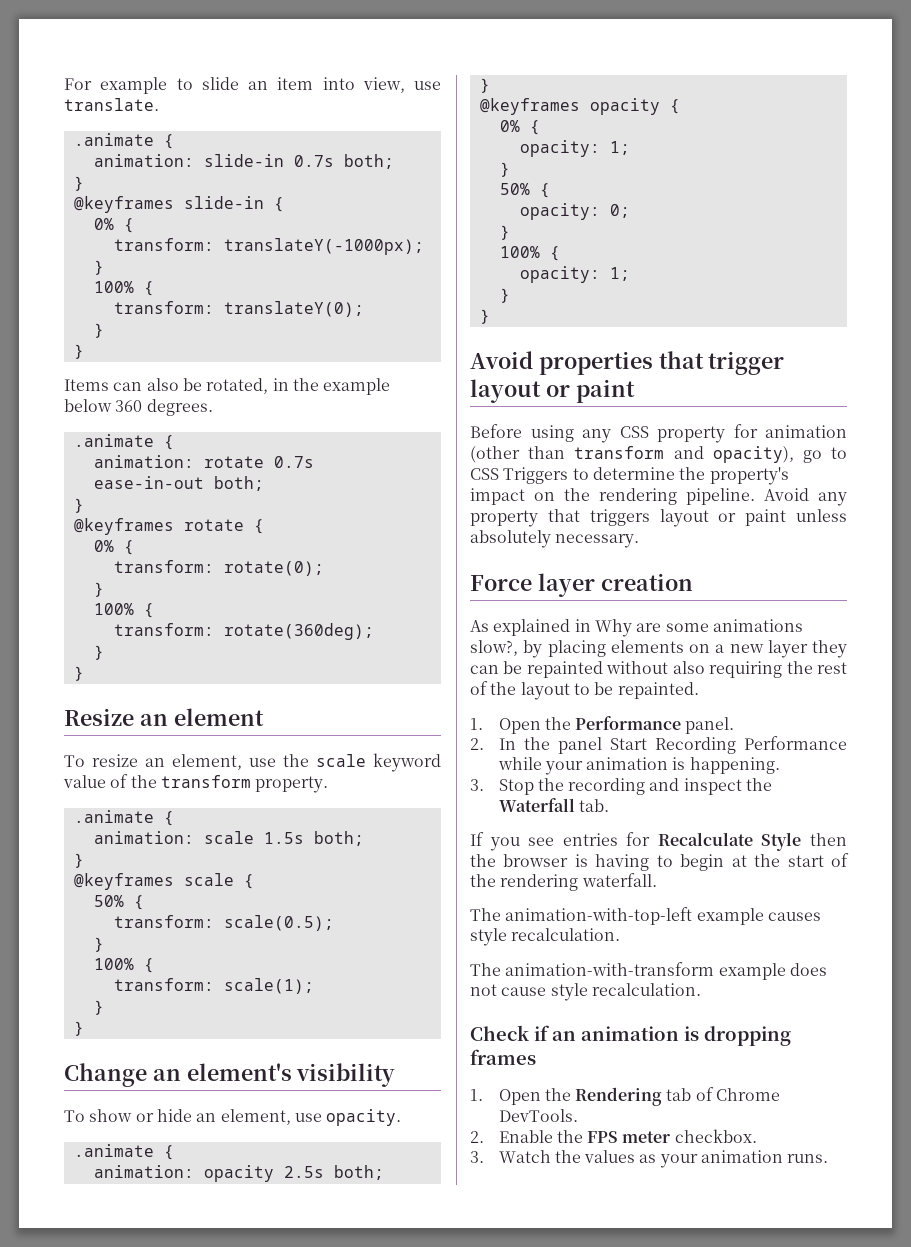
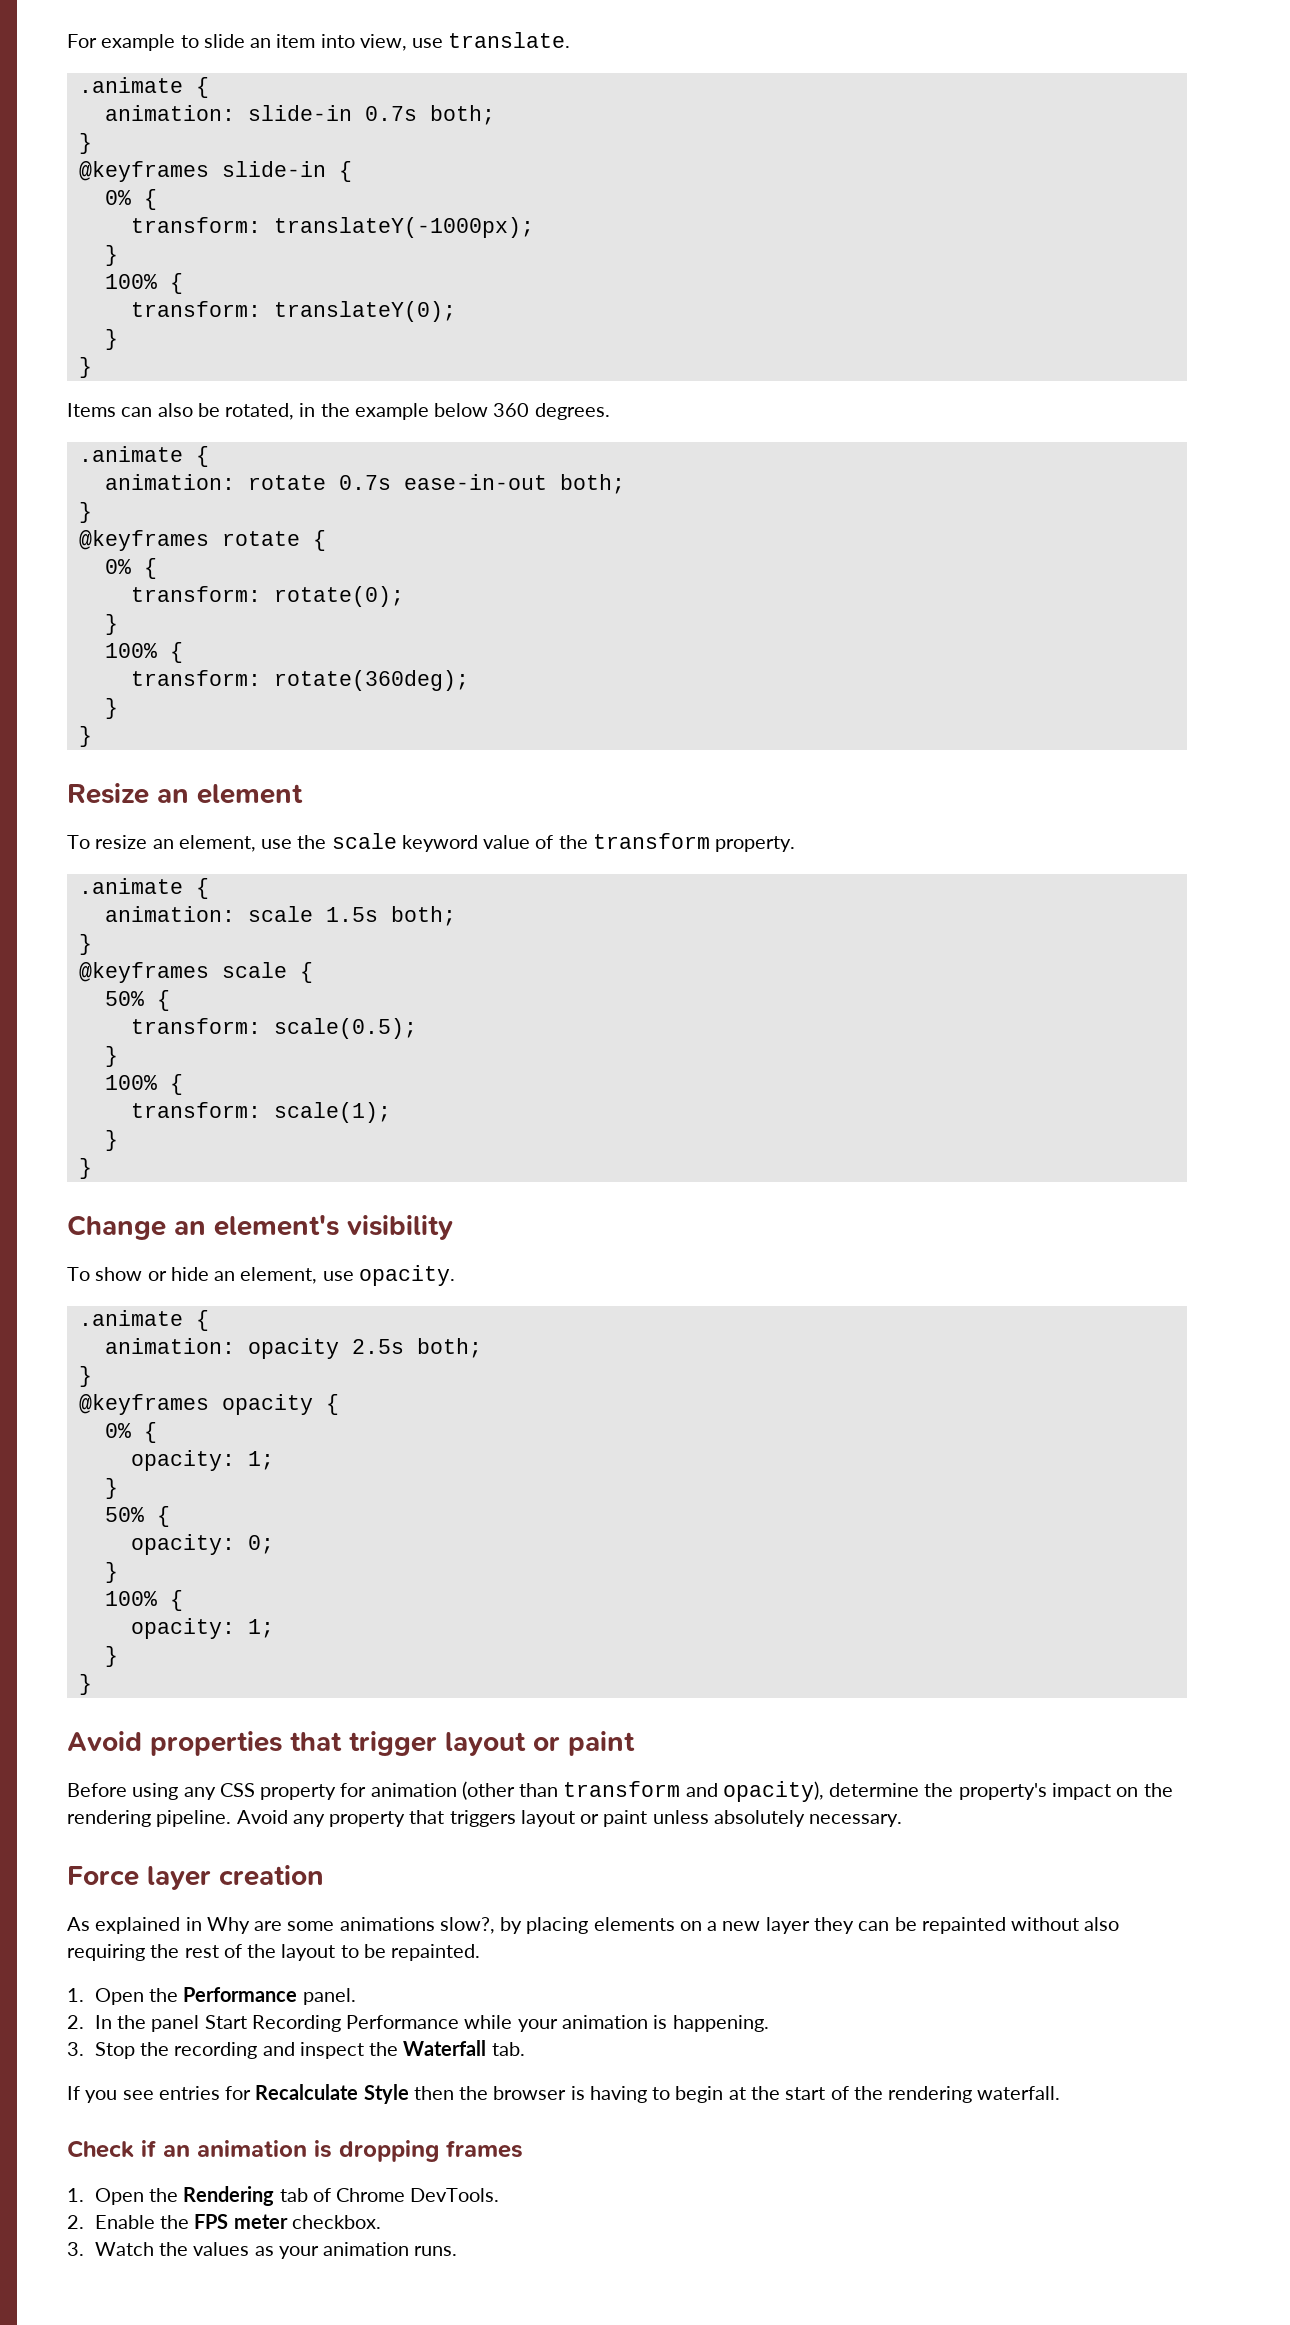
[802,447,848,463] [470,467,589,484] go to CSS Triggers to -> (824, 1791) none
[470,907,821,925] [470,928,621,946] [470,962,827,980] [470,983,701,1001] // The animation-with-top-left example causes style recalculation. // The animation-with-transform example does not cause style recalculation. -> (1061, 2093) none

